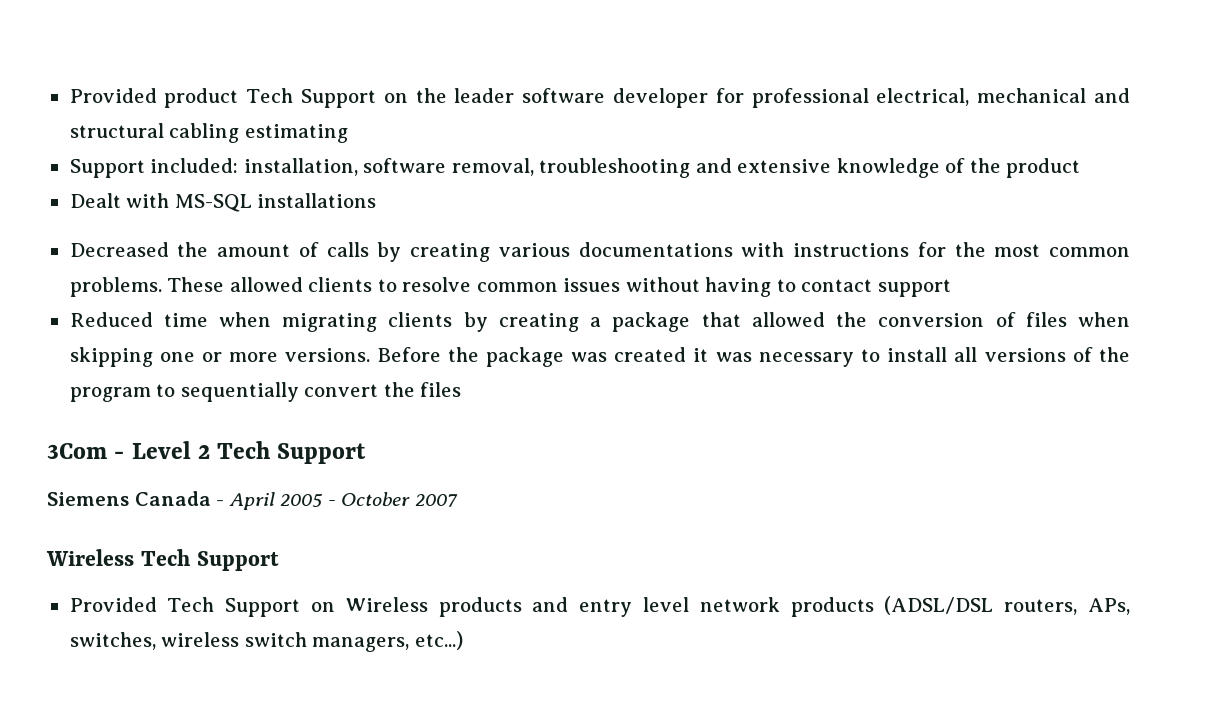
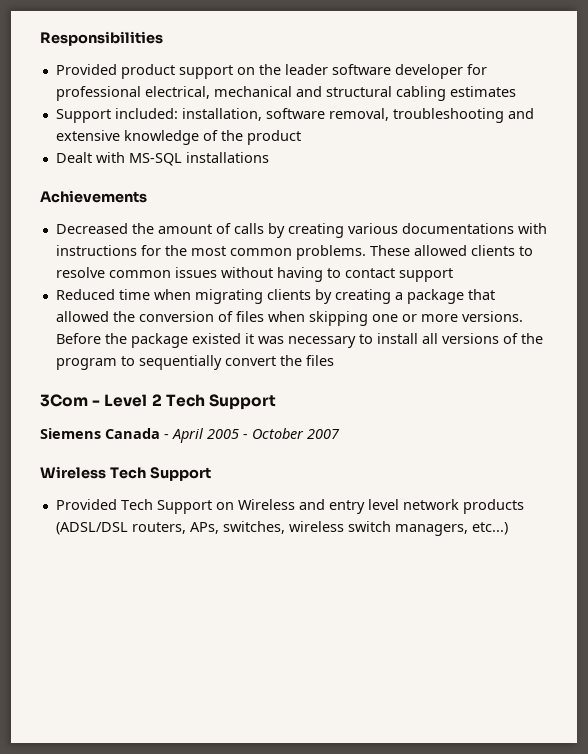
(69, 95) none -> [40,31,163,46] Responsibilities //
[246,88,376,108] Tech Support -> [178,65,233,79] support
[244,124,348,143] estimating -> [449,86,516,97] estimates
(377, 200) none -> [40,190,147,203] // Achievements
[571,347,687,362] was created -> [191,333,241,344] existed
[438,597,522,617] products -> (295, 504) none

